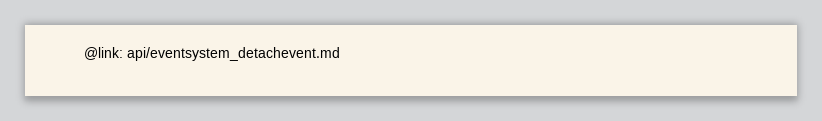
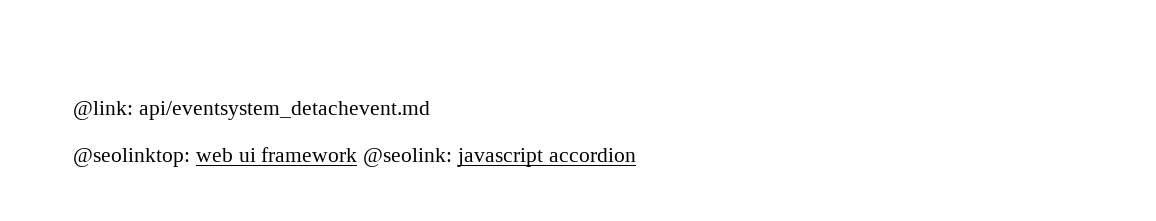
(340, 54) none -> [73,147,636,167] // @seolinktop: web ui framework @seolink: javascript accordion

